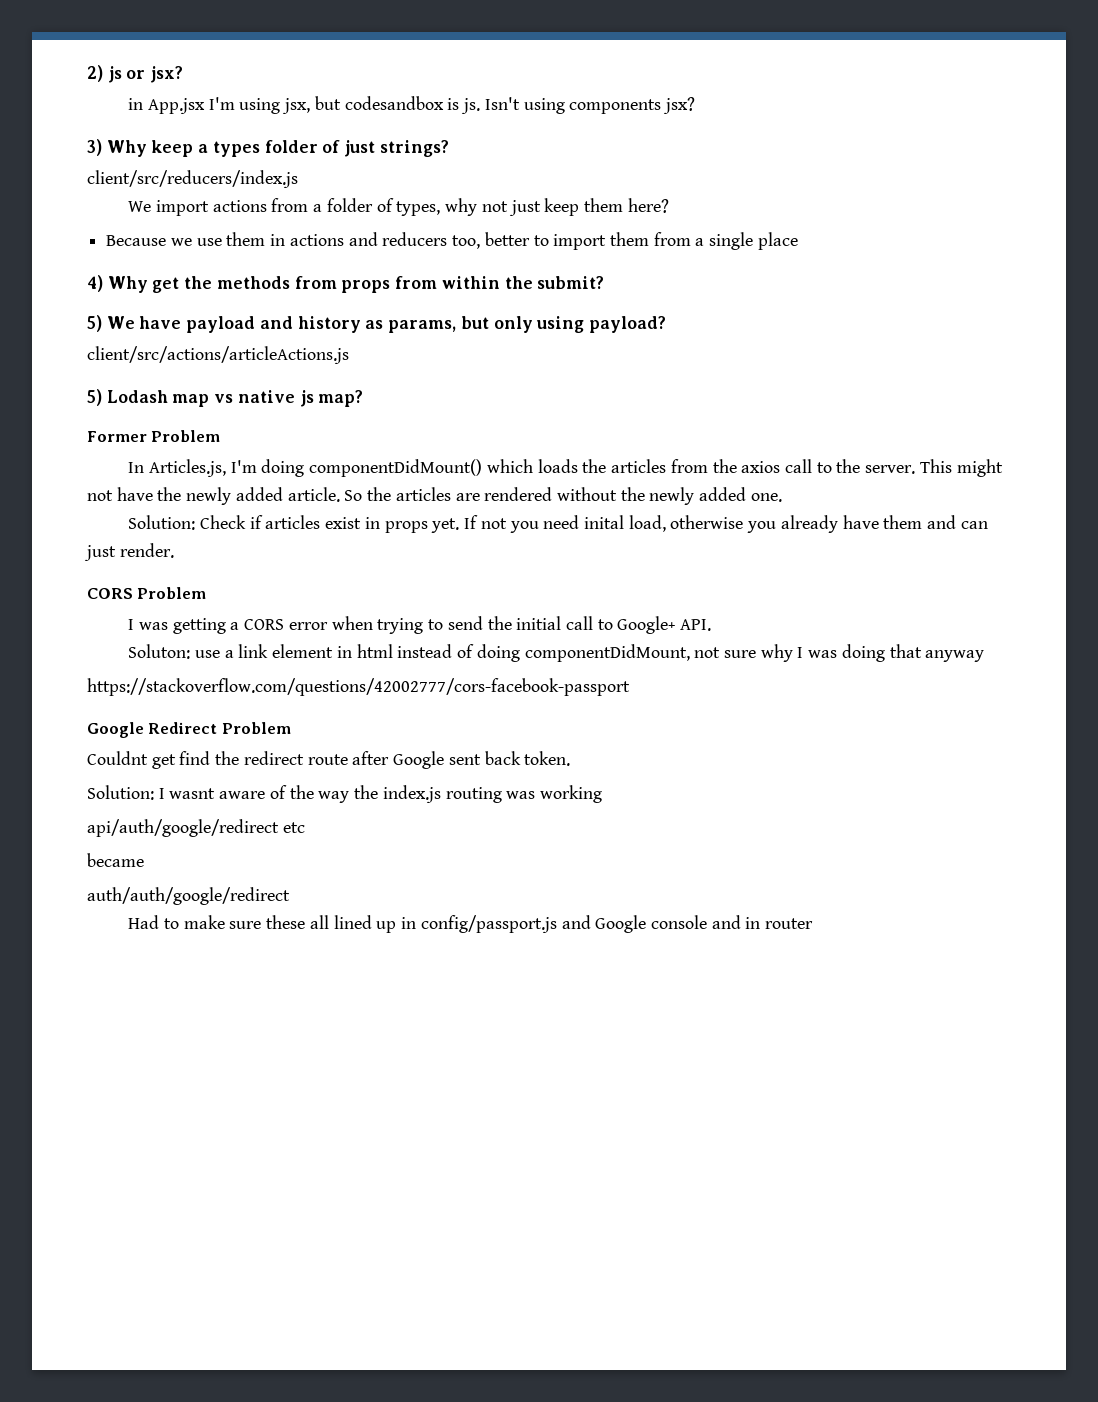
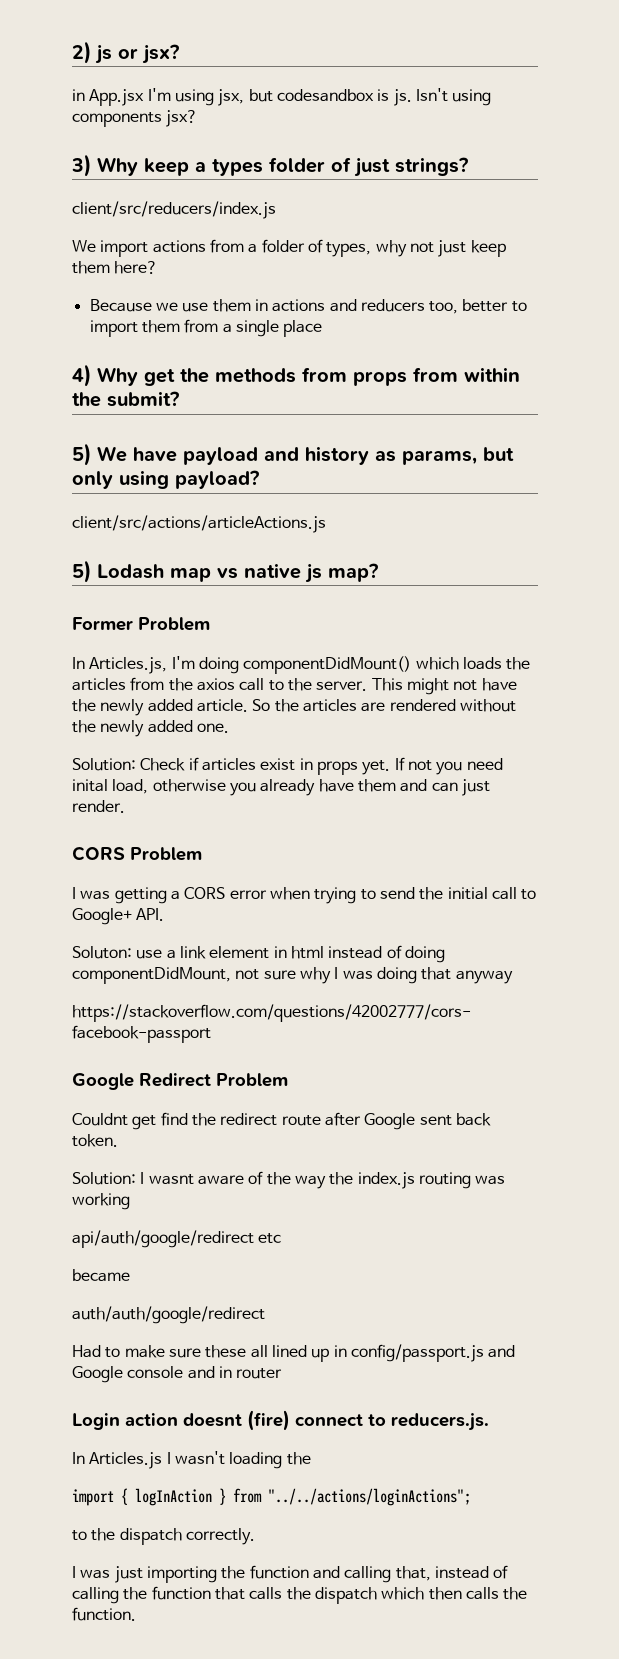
(814, 923) none -> [72,1410,489,1431] [72,1451,311,1469] [72,1488,471,1506] [72,1528,255,1545] [72,1565,509,1583] [72,1586,528,1604] [72,1607,136,1621] // Login action doesnt (fire) connect to reducers.js. // In Articles.js I wasn't loading the // import { logInAction } from "../../actions/loginActions"; // to the dispatch correctly. // I was just importing the function and calling that, instead of calling the function that calls the dispatch which then calls the function.

